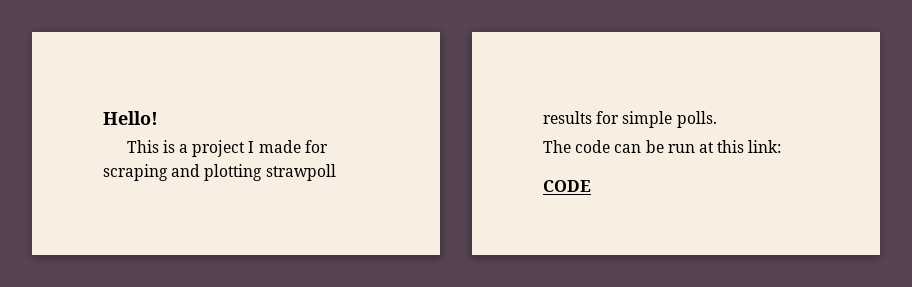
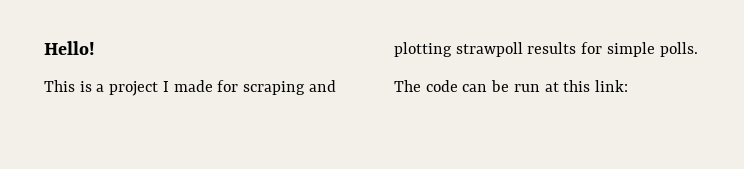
[543,180,591,192] // CODE -> (629, 86) none

